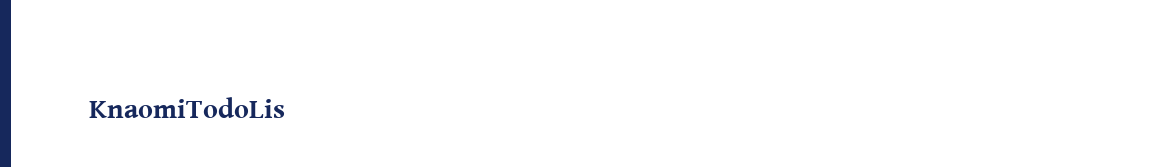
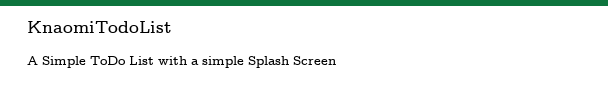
[89,97,285,118] KnaomiTodoLis -> [27,21,172,33] [27,56,336,68] KnaomiTodoList // A Simple ToDo List with a simple Splash Screen

